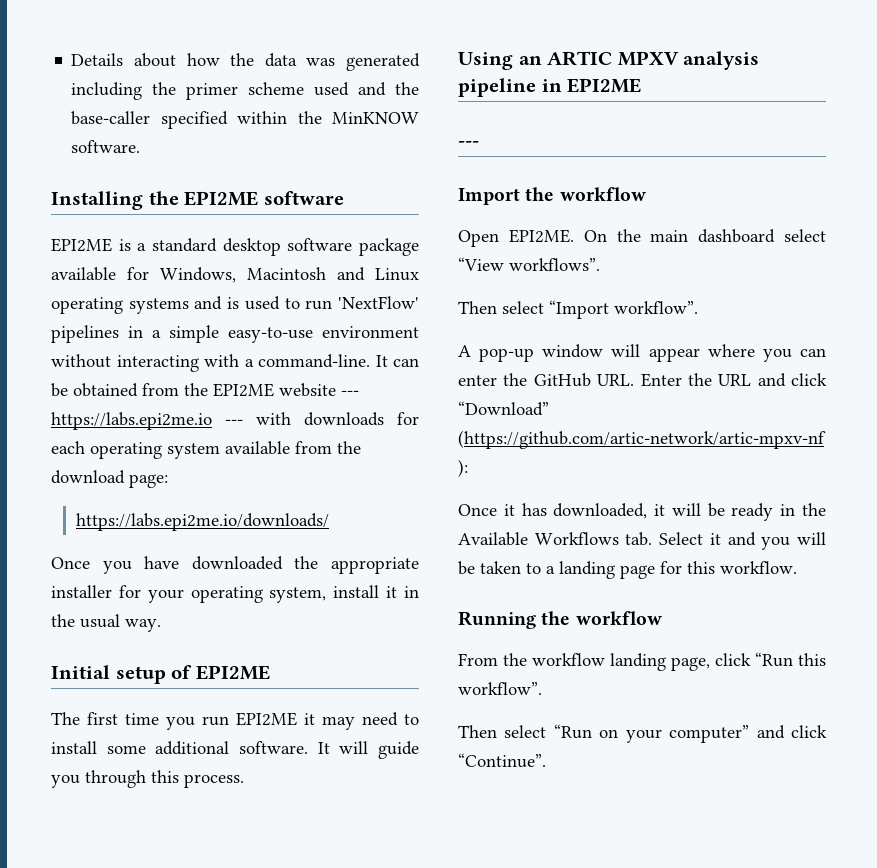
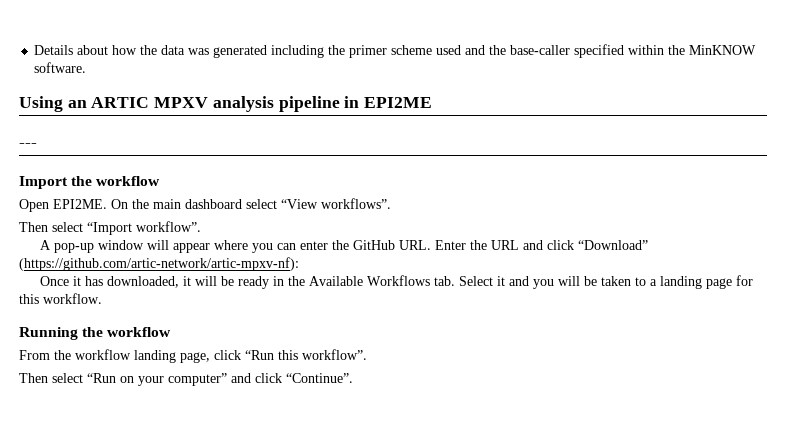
[51,191,344,210] [51,238,419,256] [51,267,419,283] [51,296,420,314] [51,325,419,343] [51,354,419,372] [51,383,359,397] [51,412,419,430] [51,441,361,459] [51,470,168,488] [76,513,330,531] [51,556,419,574] [51,585,419,603] [51,614,161,632] [51,665,270,684] [51,712,419,730] [51,741,420,759] [51,770,244,788] // Installing the EPI2ME software // EPI2ME is a standard desktop software package available for Windows, Macintosh and Linux operating systems and is used to run 'NextFlow' pipelines in a simple easy-to-use environment without interacting with a command-line. It can be obtained from the EPI2ME website --- https://labs.epi2me.io --- with downloads for each operating system available from the download page: // https://labs.epi2me.io/downloads/ // Once you have downloaded the appropriate installer for your operating system, install it in the usual way. // Initial setup of EPI2ME // The first time you run EPI2ME it may need to install some additional software. It will guide you through this process. -> (87, 67) none

